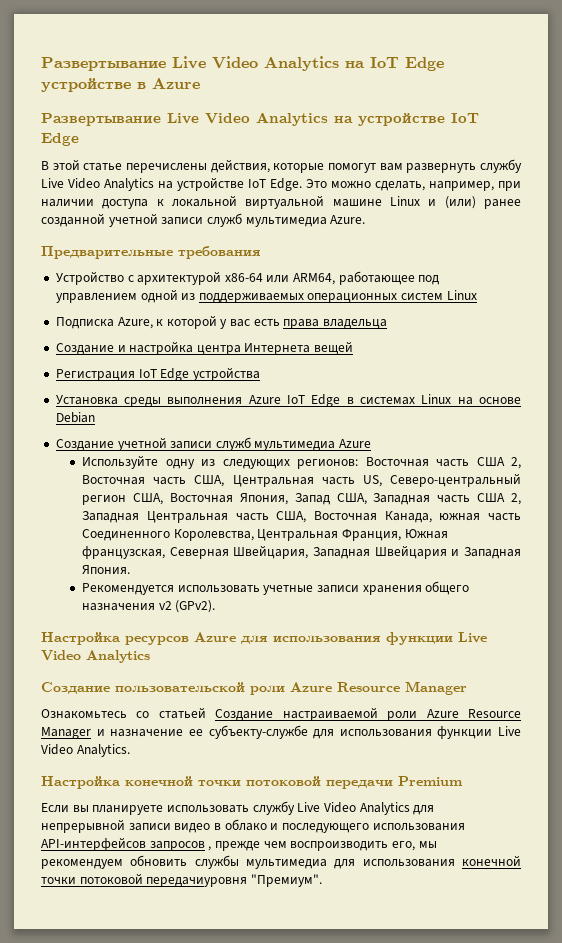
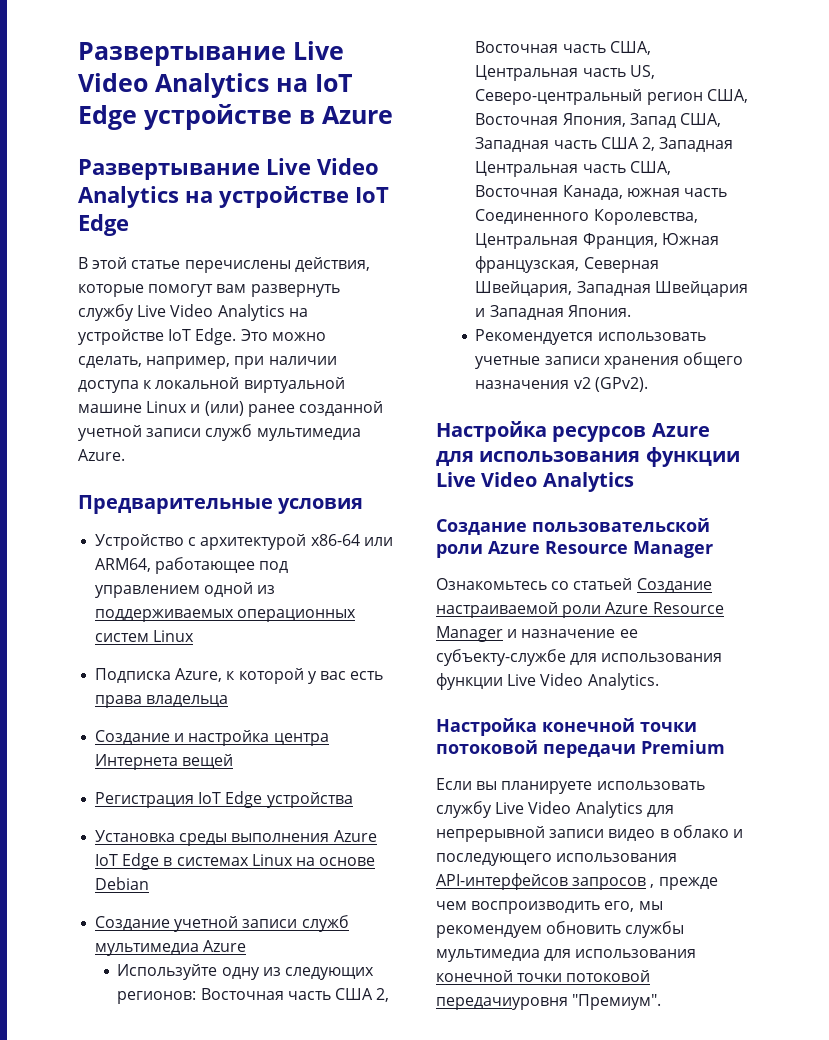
[178,246,261,259] требования -> [278,498,364,514] условия

